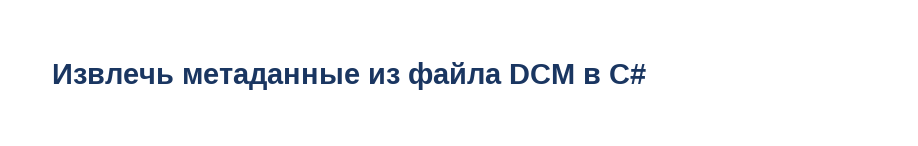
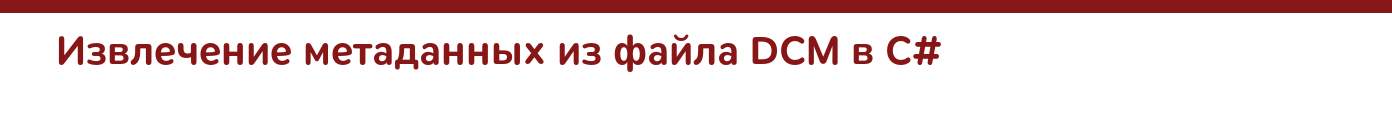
[52,64,360,90] Извлечь метаданные -> [56,36,546,70] Извлечение метаданных

